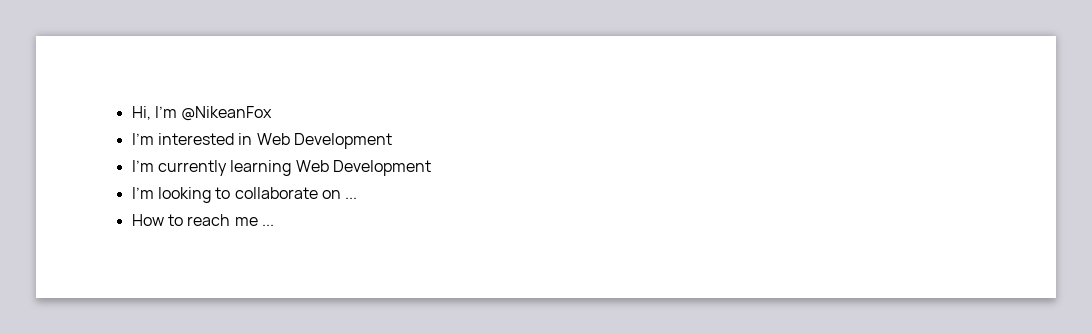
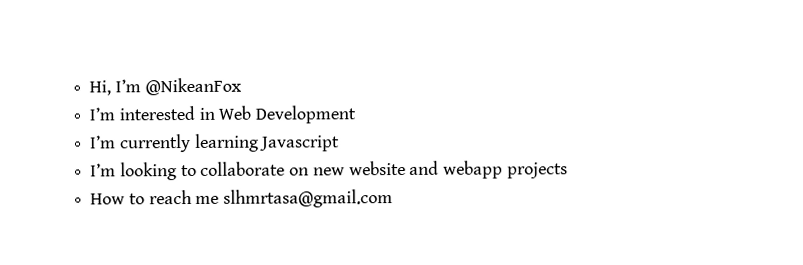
[295,160,431,176] Web Development -> [260,135,341,152] Javascript
[345,197,358,199] ... -> [312,160,568,179] new website and webapp projects
[261,224,274,226] ... -> [223,189,394,208] slhmrtasa@gmail.com

